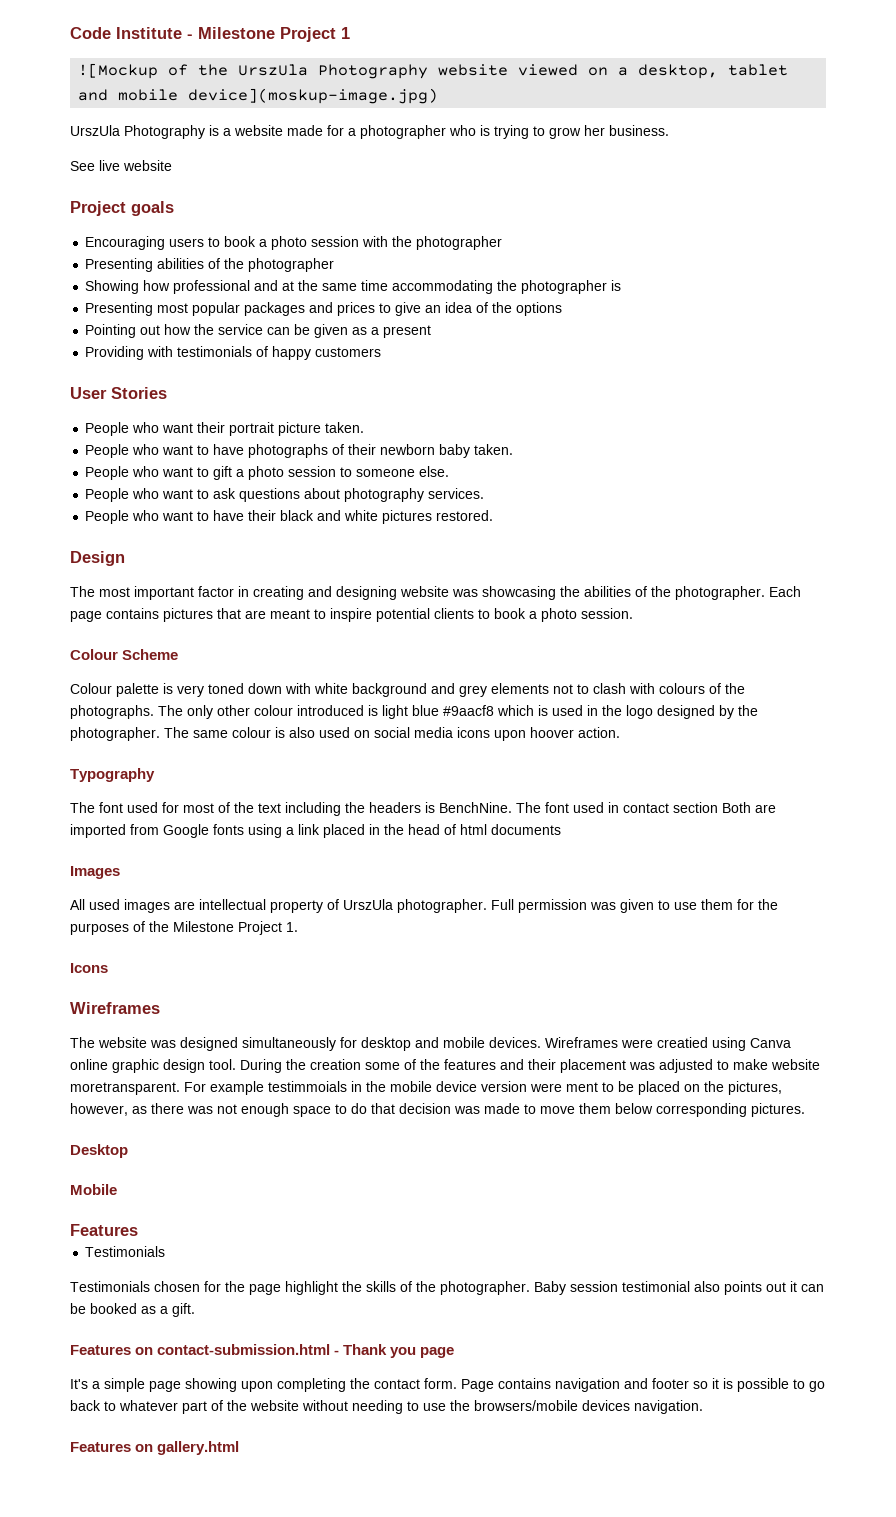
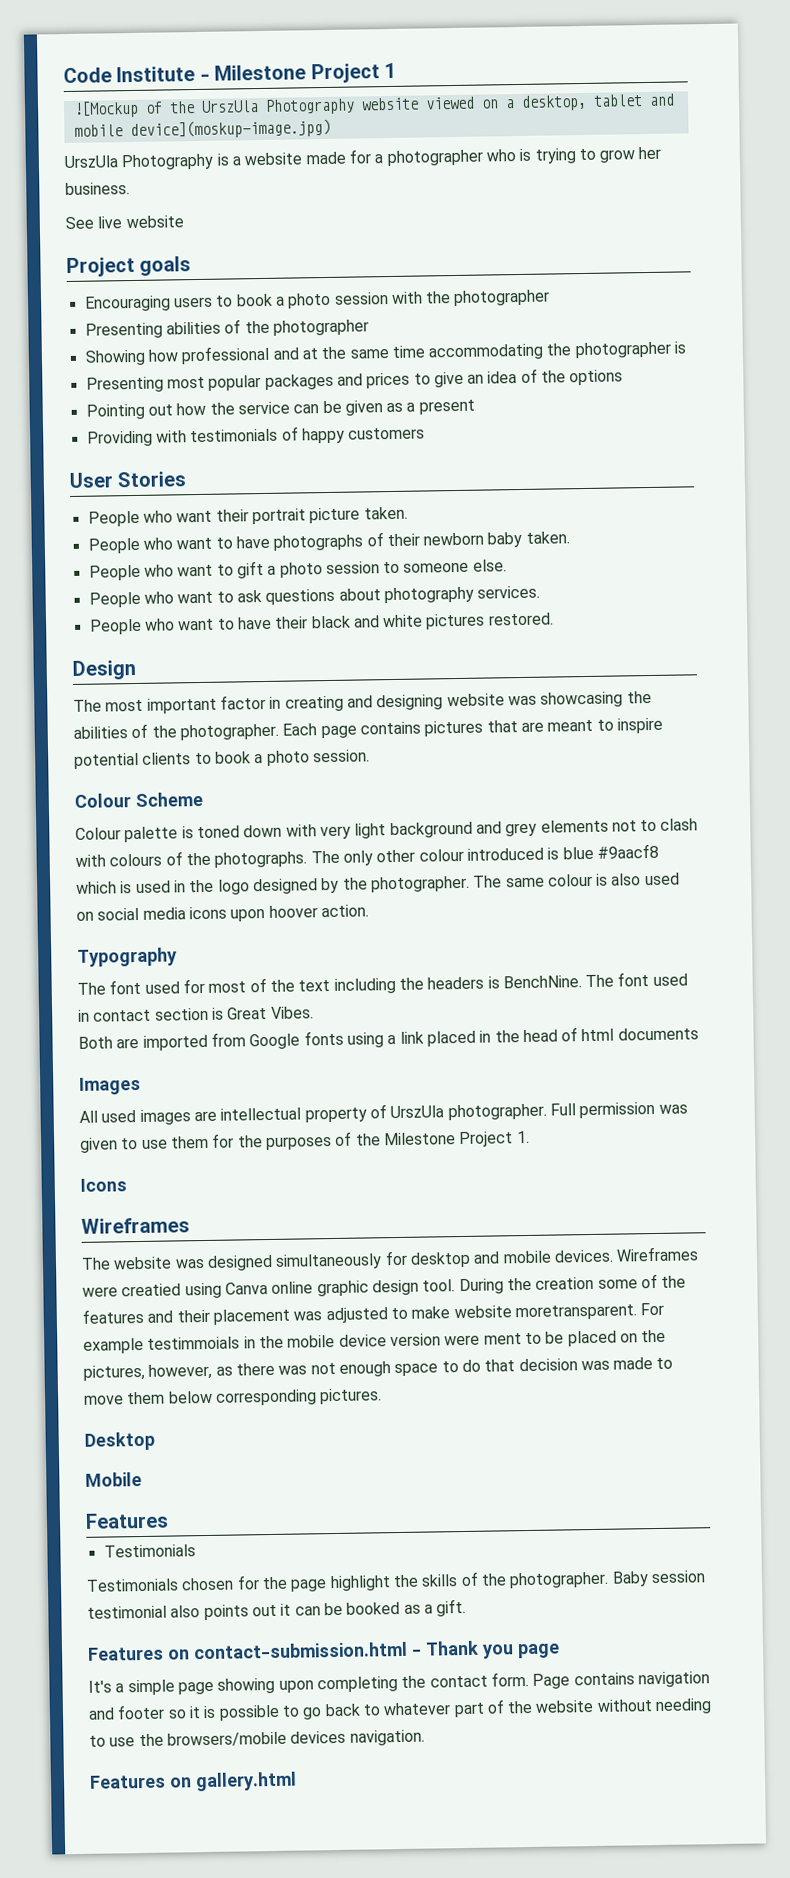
[177,685,204,697] very -> (194, 832) none
[314,683,348,694] white -> [319,823,387,840] very light
[382,705,408,719] light -> (560, 853) none
(718, 807) none -> [211,1006,314,1020] is Great Vibes. //

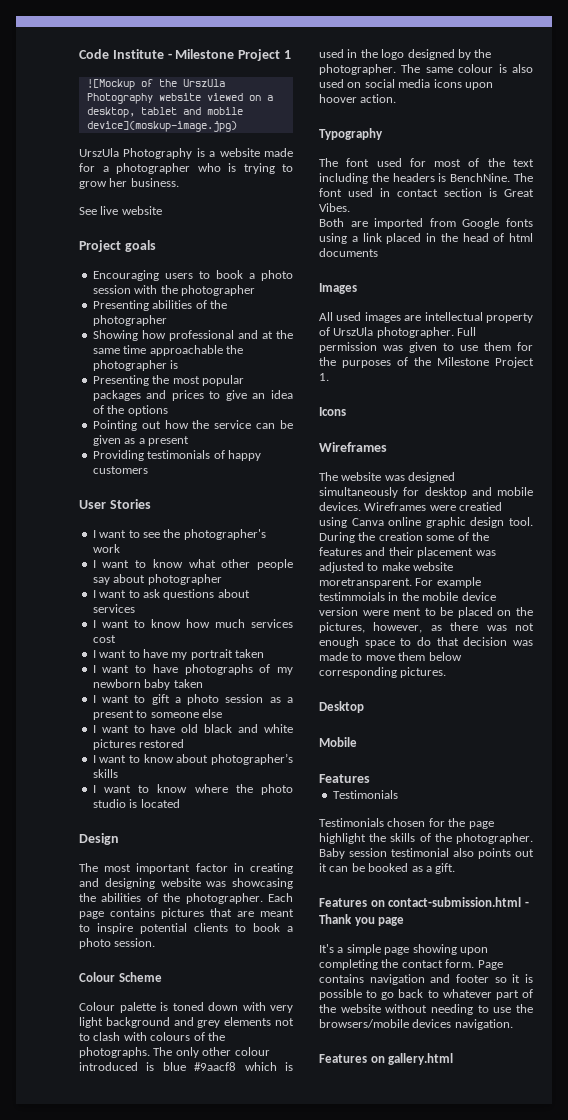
[428,343,545,361] accommodating -> [149,345,223,356] approachable
(164, 384) none -> [152,375,170,384] the
[155,430,187,443] with -> (144, 455) none
[87,506,408,527] [87,537,173,554] People who want their portrait picture taken. // People who -> [92,529,266,540] [92,544,120,553] [92,559,293,570] [92,574,222,585] [92,589,250,600] [92,604,135,613] [92,619,293,628] [92,635,116,643] [92,649,264,660] [92,665,96,673] I want to see the photographer's work // I want to know what other people say about photographer // I want to ask questions about services // I want to know how much services cost // I want to have my portrait taken // I
[386,533,420,547] their -> [277,667,293,675] my
[525,531,570,544] [88,564,174,581] taken. // People who -> [173,679,203,688] [92,695,96,703] taken // I
[383,559,507,574] [88,585,541,608] [89,616,309,635] to someone else. // People who want to ask questions about photography services. // People who want to have their -> [269,697,293,703] [92,709,222,720] [92,724,199,733] as a present to someone else // I want to have old
[487,612,554,626] restored. -> [139,739,185,748] [92,753,293,765] [92,769,118,778] [92,784,293,795] [92,799,180,808] restored // I want to know about photographer’s skills // I want to know where the photo studio is located

